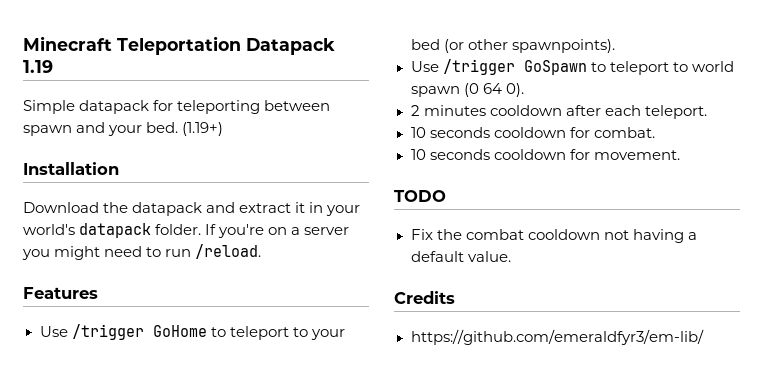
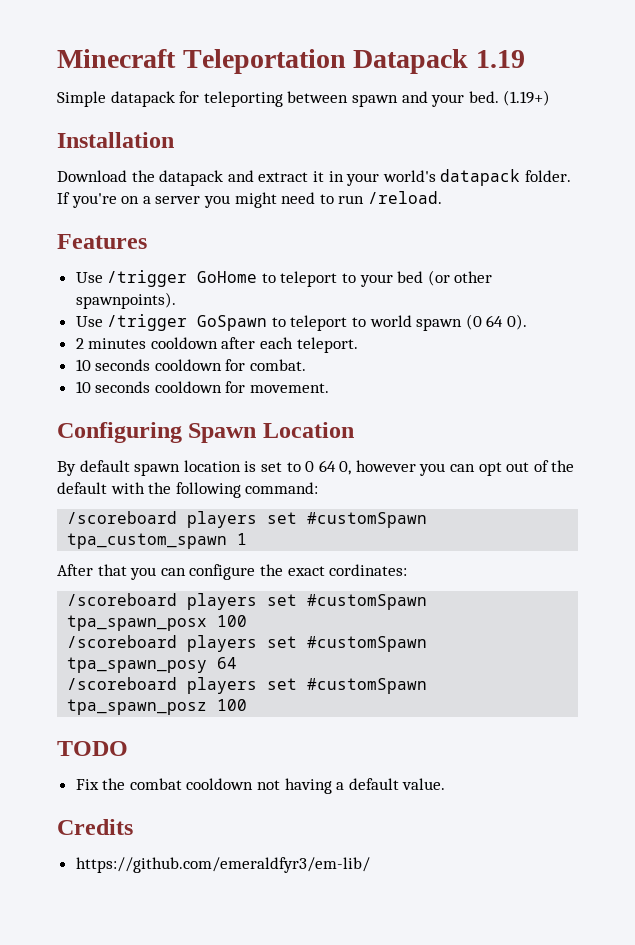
(680, 155) none -> [57,422,354,443] [57,460,575,476] [57,482,319,498] [67,511,428,528] [67,533,248,549] [57,564,408,580] [67,593,428,610] [67,615,248,631] [67,635,428,652] [67,657,238,673] [67,677,428,694] [67,699,248,715] // Configuring Spawn Location // By default spawn location is set to 0 64 0, however you can opt out of the default with the following command: // /scoreboard players set #customSpawn tpa_custom_spawn 1 // After that you can configure the exact cordinates: // /scoreboard players set #customSpawn tpa_spawn_posx 100 // /scoreboard players set #customSpawn tpa_spawn_posy 64 // /scoreboard players set #customSpawn tpa_spawn_posz 100

